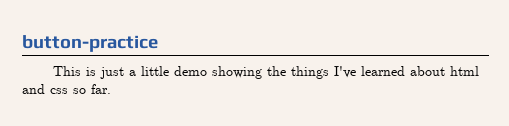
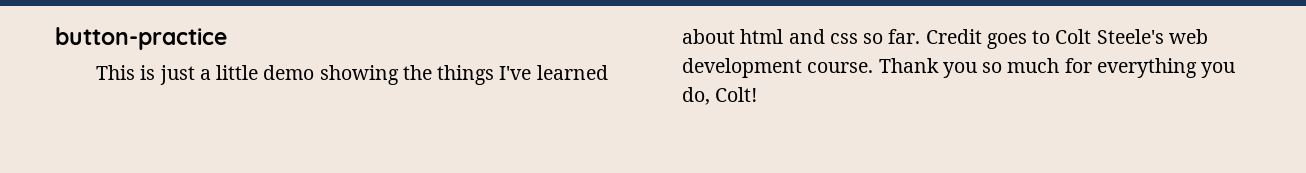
(111, 89) none -> [925,29,1208,49] [682,58,1236,78] [682,87,758,105] Credit goes to Colt Steele's web development course. Thank you so much for everything you do, Colt!

